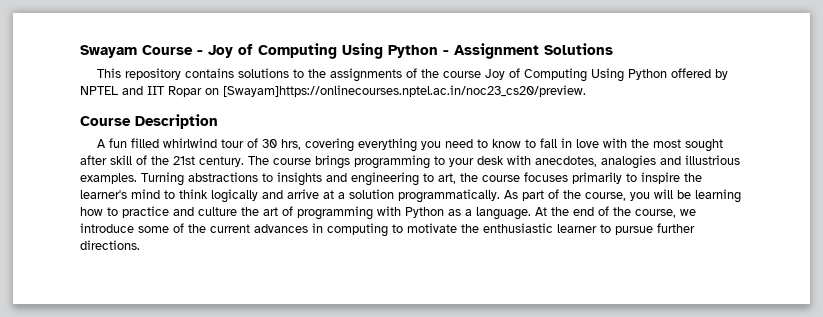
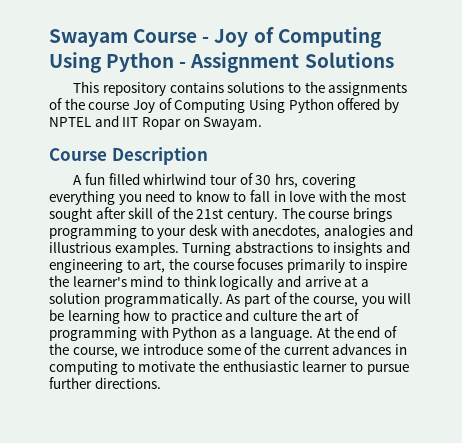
[223,85,586,97] [Swayam]https://onlinecourses.nptel.ac.in/noc23_cs20/preview. -> [203,117,263,130] Swayam.

